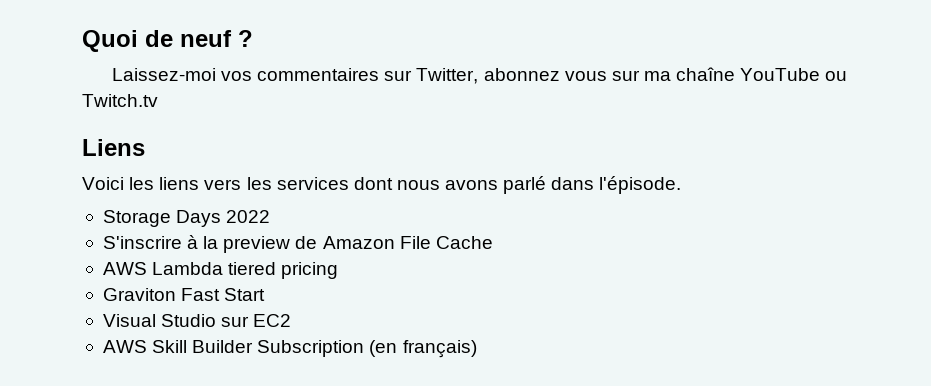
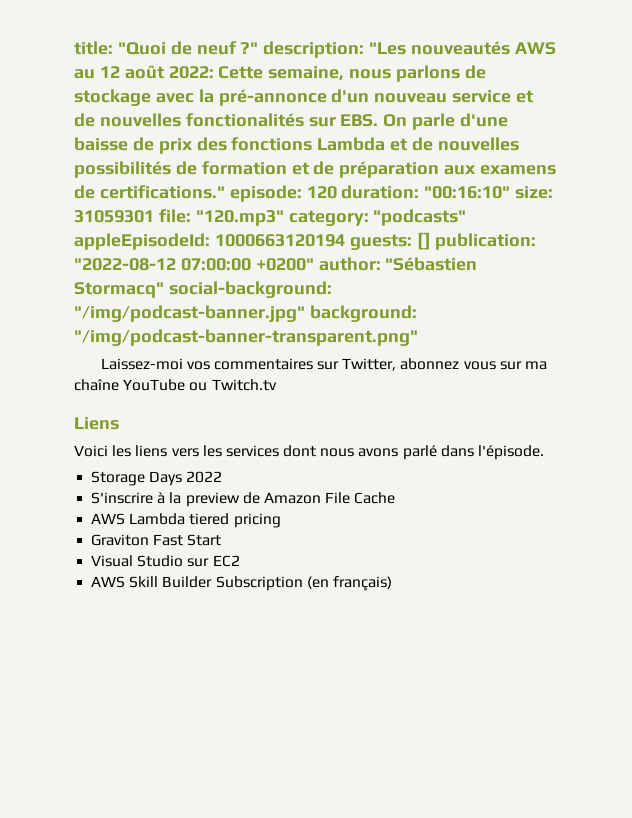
[82,30,253,52] Quoi de neuf ? -> [74,41,556,58] [74,65,486,82] [74,89,534,106] [74,113,509,130] [74,137,519,154] [74,161,557,178] [74,185,554,202] [74,209,467,226] [74,232,537,250] [74,257,478,271] [74,281,332,298] [74,305,417,322] [74,329,418,346] title: "Quoi de neuf ?" description: "Les nouveautés AWS au 12 août 2022: Cette semaine, nous parlons de stockage avec la pré-annonce d'un nouveau service et de nouvelles fonctionalités sur EBS. On parle d'une baisse de prix des fonctions Lambda et de nouvelles possibilités de formation et de préparation aux examens de certifications." episode: 120 duration: "00:16:10" size: 31059301 file: "120.mp3" category: "podcasts" appleEpisodeId: 1000663120194 guests: [] publication: "2022-08-12 07:00:00 +0200" author: "Sébastien Stormacq" social-background: "/img/podcast-banner.jpg" background: "/img/podcast-banner-transparent.png"

